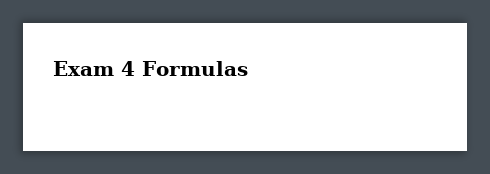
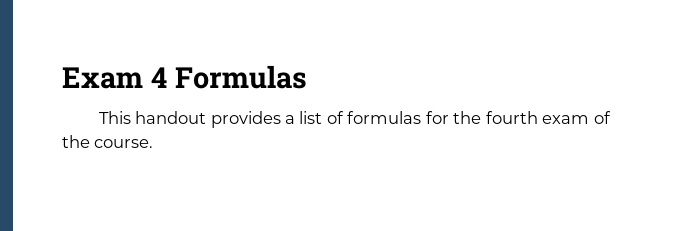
(248, 68) none -> [98,111,611,128] [62,135,154,148] // This handout provides a list of formulas for the fourth exam of the course.

